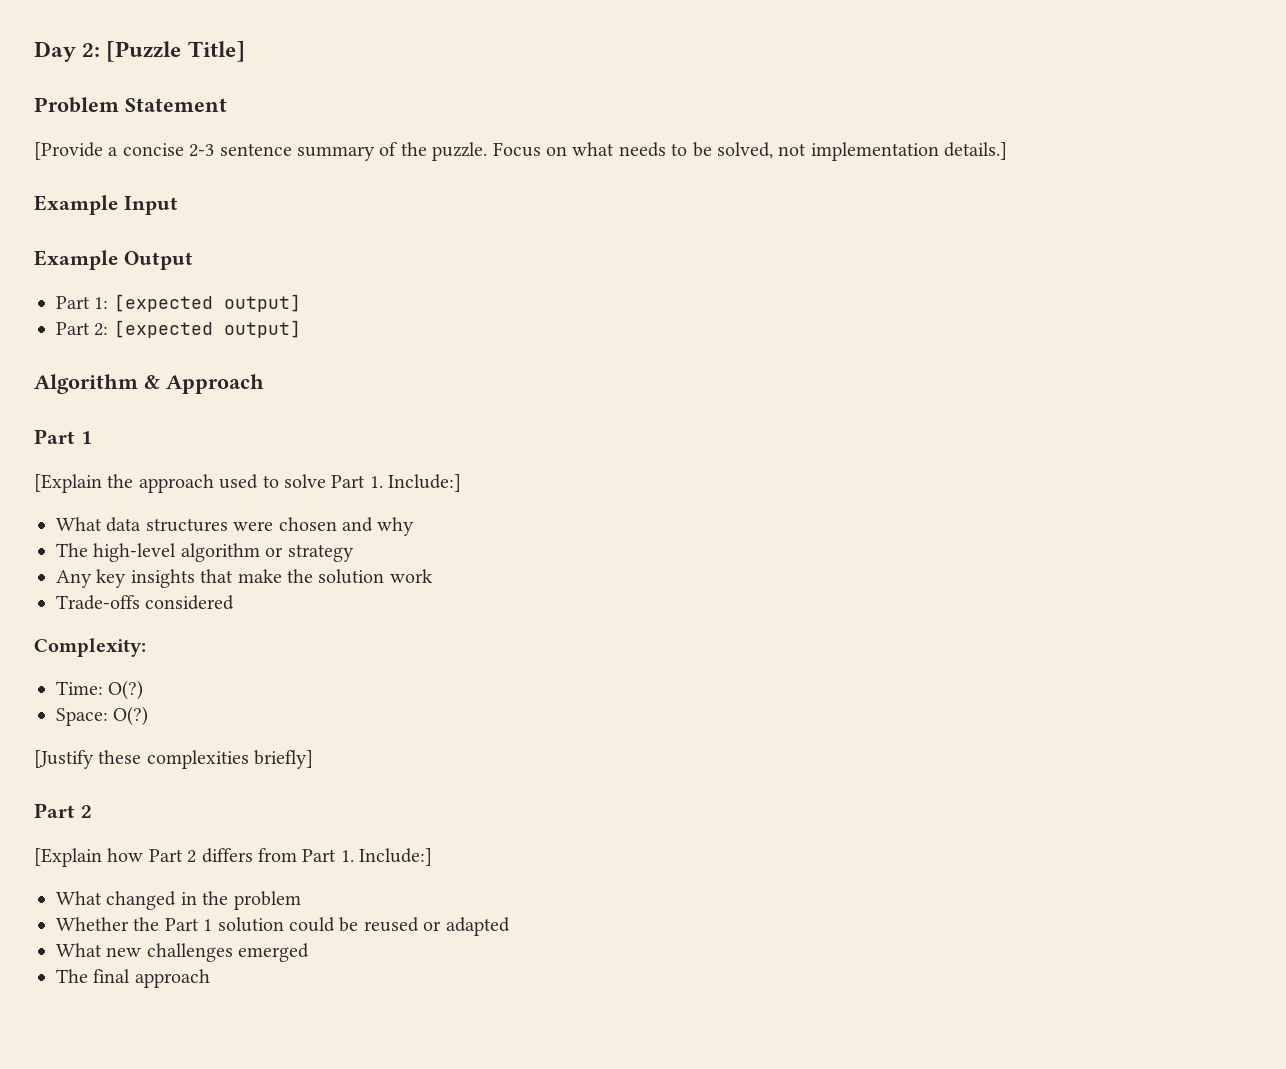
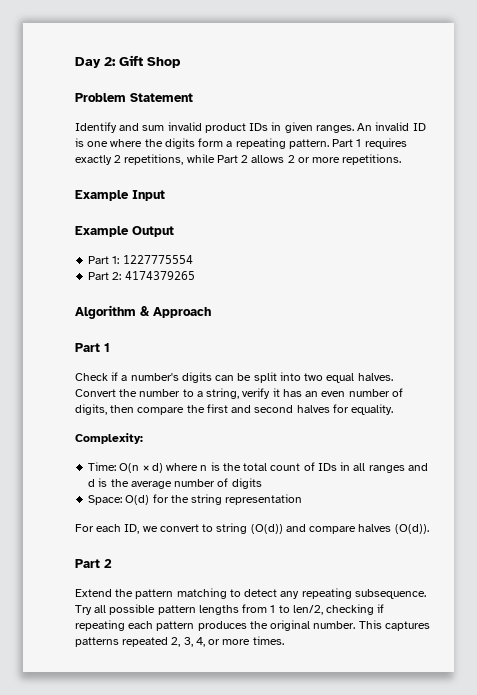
[106,41,245,62] [Puzzle Title] -> [119,55,181,68] Gift Shop
[34,142,1008,161] [Provide a concise 2-3 sentence summary of the puzzle. Focus on what needs to be solved, not implementation details.] -> [75,122,426,133] [75,138,407,149] [75,154,402,165] Identify and sum invalid product IDs in given ranges. An invalid ID is one where the digits form a repeating pattern. Part 1 requires exactly 2 repetitions, while Part 2 allows 2 or more repetitions.
[113,294,301,312] [expected output] -> [122,255,193,264] 1227775554
[113,320,301,338] [expected output] -> [124,271,195,280] 4174379265
[34,474,462,493] [56,517,415,536] [56,543,354,562] [56,569,433,588] [56,595,235,610] [34,638,146,657] [56,680,144,700] [56,706,149,726] [34,750,314,769] [34,803,92,818] [34,848,433,867] [56,891,301,910] [56,917,510,936] [56,943,310,962] [56,969,210,988] [Explain the approach used to solve Part 1. Include:] // What data structures were chosen and why // The high-level algorithm or strategy // Any key insights that make the solution work // Trade-offs considered // Complexity: // Time: O(?) // Space: O(?) // [Justify these complexities briefly] // Part 2 // [Explain how Part 2 differs from Part 1. Include:] // What changed in the problem // Whether the Part 1 solution could be reused or adapted // What new challenges emerged // The final approach -> [75,372,393,383] [75,388,403,399] [75,404,394,415] [75,433,143,444] [88,462,428,473] [88,478,262,489] [88,494,303,505] [75,523,429,534] [75,559,112,568] [75,588,426,599] [75,604,385,615] [75,620,430,631] [75,636,284,647] Check if a number's digits can be split into two equal halves. Convert the number to a string, verify it has an even number of digits, then compare the first and second halves for equality. // Complexity: // Time: O(n × d) where n is the total count of IDs in all ranges and d is the average number of digits // Space: O(d) for the string representation // For each ID, we convert to string (O(d)) and compare halves (O(d)). // Part 2 // Extend the pattern matching to detect any repeating subsequence. Try all possible pattern lengths from 1 to len/2, checking if repeating each pattern produces the original number. This captures patterns repeated 2, 3, 4, or more times.

